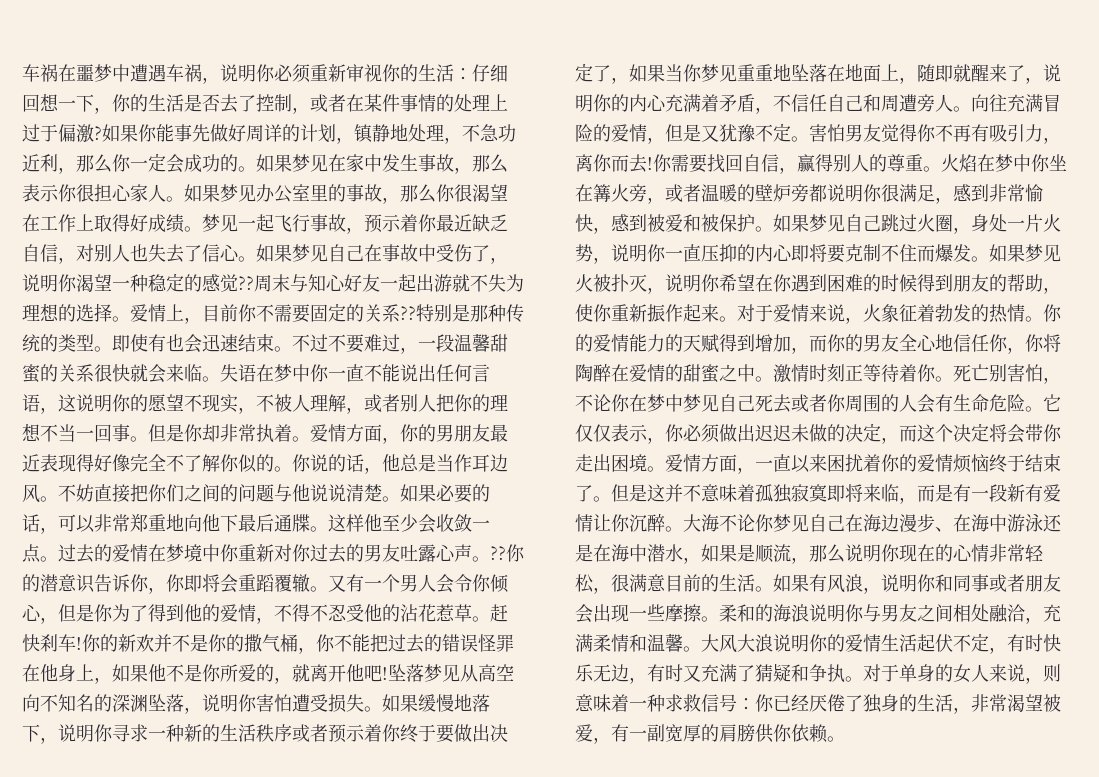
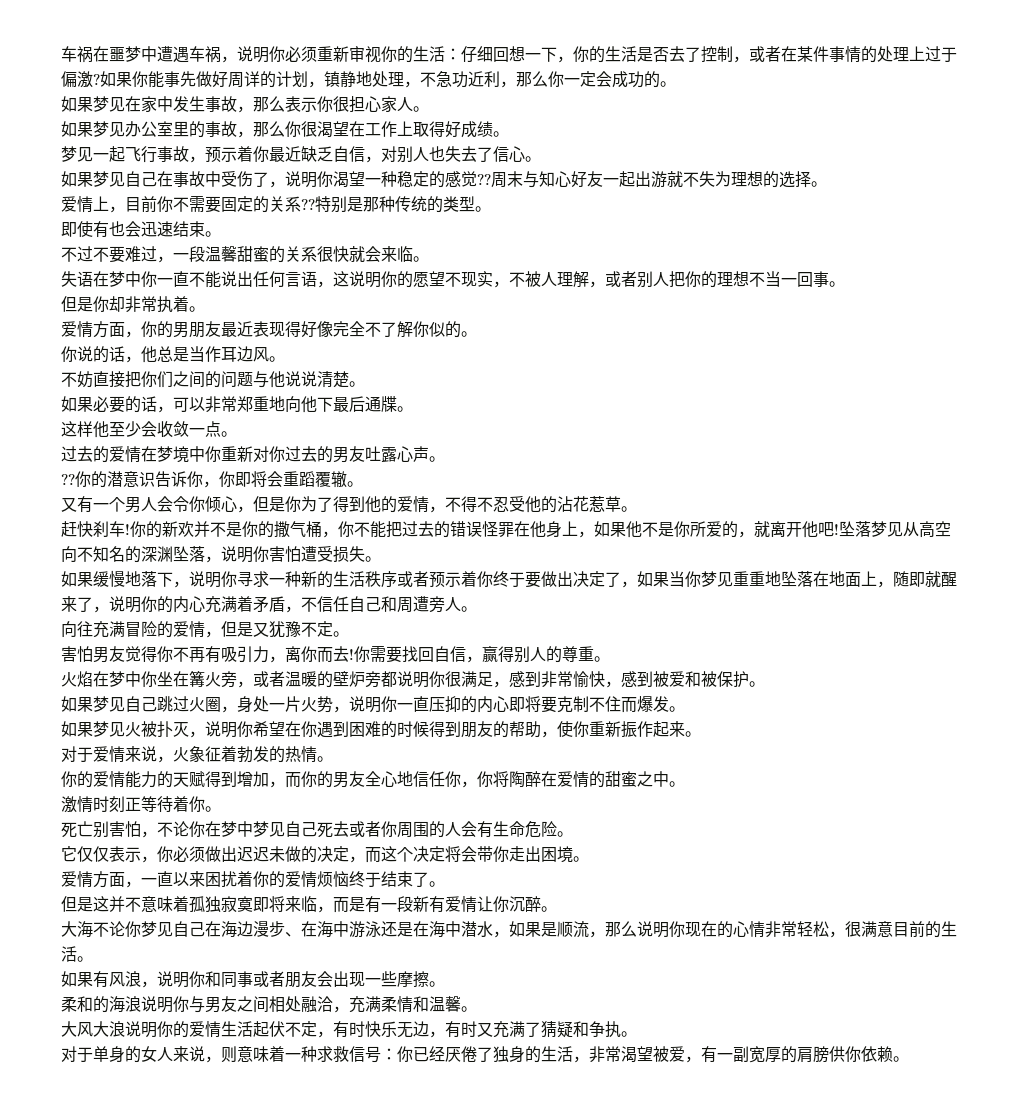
(256, 169) none -> (676, 84) //
(184, 199) none -> (429, 109) //
(202, 229) none -> (509, 134) //
(256, 259) none -> (541, 159) //
(130, 319) none -> (827, 184) //
(112, 349) none -> (491, 209) //
(292, 349) none -> (221, 234) //
(220, 379) none -> (429, 259) //
(148, 439) none -> (845, 284) //
(310, 439) none -> (205, 309) //
(292, 469) none -> (477, 334) //
(58, 499) none -> (285, 359) //
(400, 499) none -> (365, 384) //
(328, 529) none -> (413, 409) //
(58, 559) none -> (237, 434) //
(490, 559) none -> (445, 459) //
(328, 589) none -> (363, 484) //
(490, 619) none -> (637, 509) //
(382, 709) none -> (381, 559) //
(971, 109) none -> (477, 609) //
(809, 139) none -> (349, 634) //
(941, 169) none -> (610, 659) //
(773, 229) none -> (765, 684) //
(989, 259) none -> (685, 709) //
(737, 319) none -> (701, 734) //
(1043, 319) none -> (333, 759) //
(773, 379) none -> (685, 784) //
(953, 379) none -> (221, 809) //
(1043, 409) none -> (573, 834) //
(665, 469) none -> (589, 859) //
(611, 499) none -> (445, 884) //
(683, 529) none -> (557, 909) //
(773, 589) none -> (93, 959) //
(719, 619) none -> (445, 984) //
(701, 649) none -> (477, 1009) //
(863, 679) none -> (637, 1034) //

